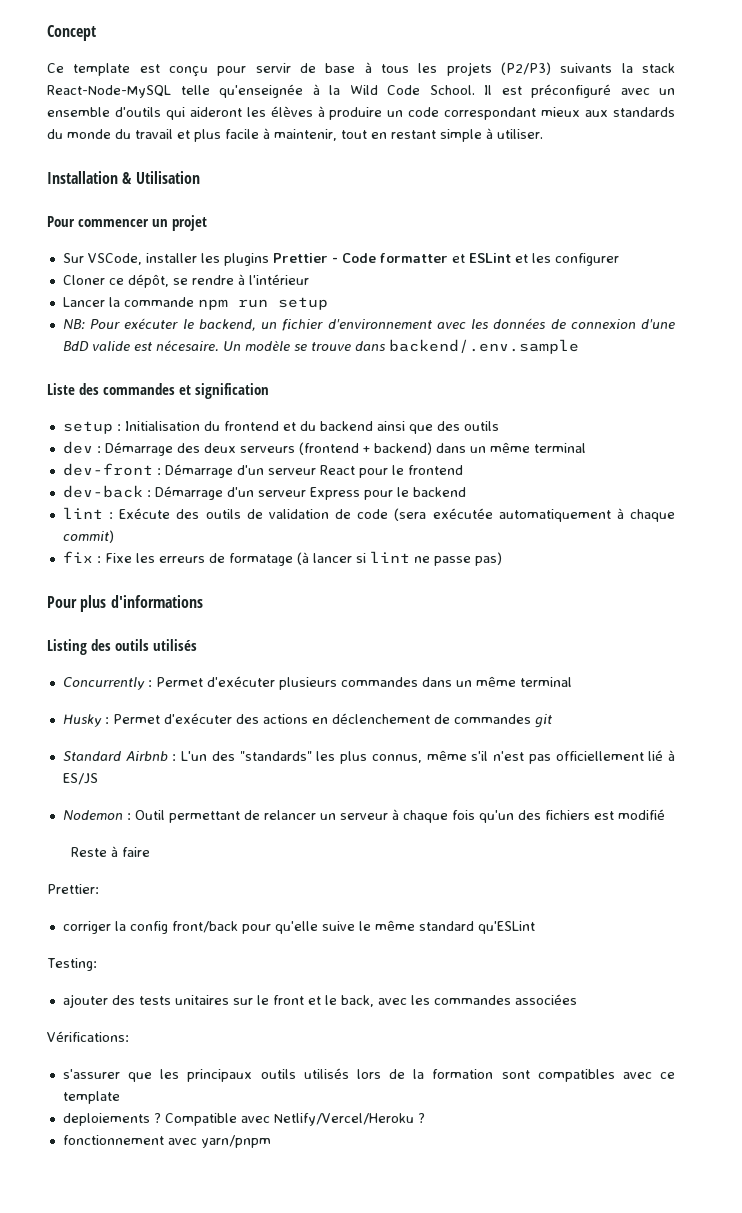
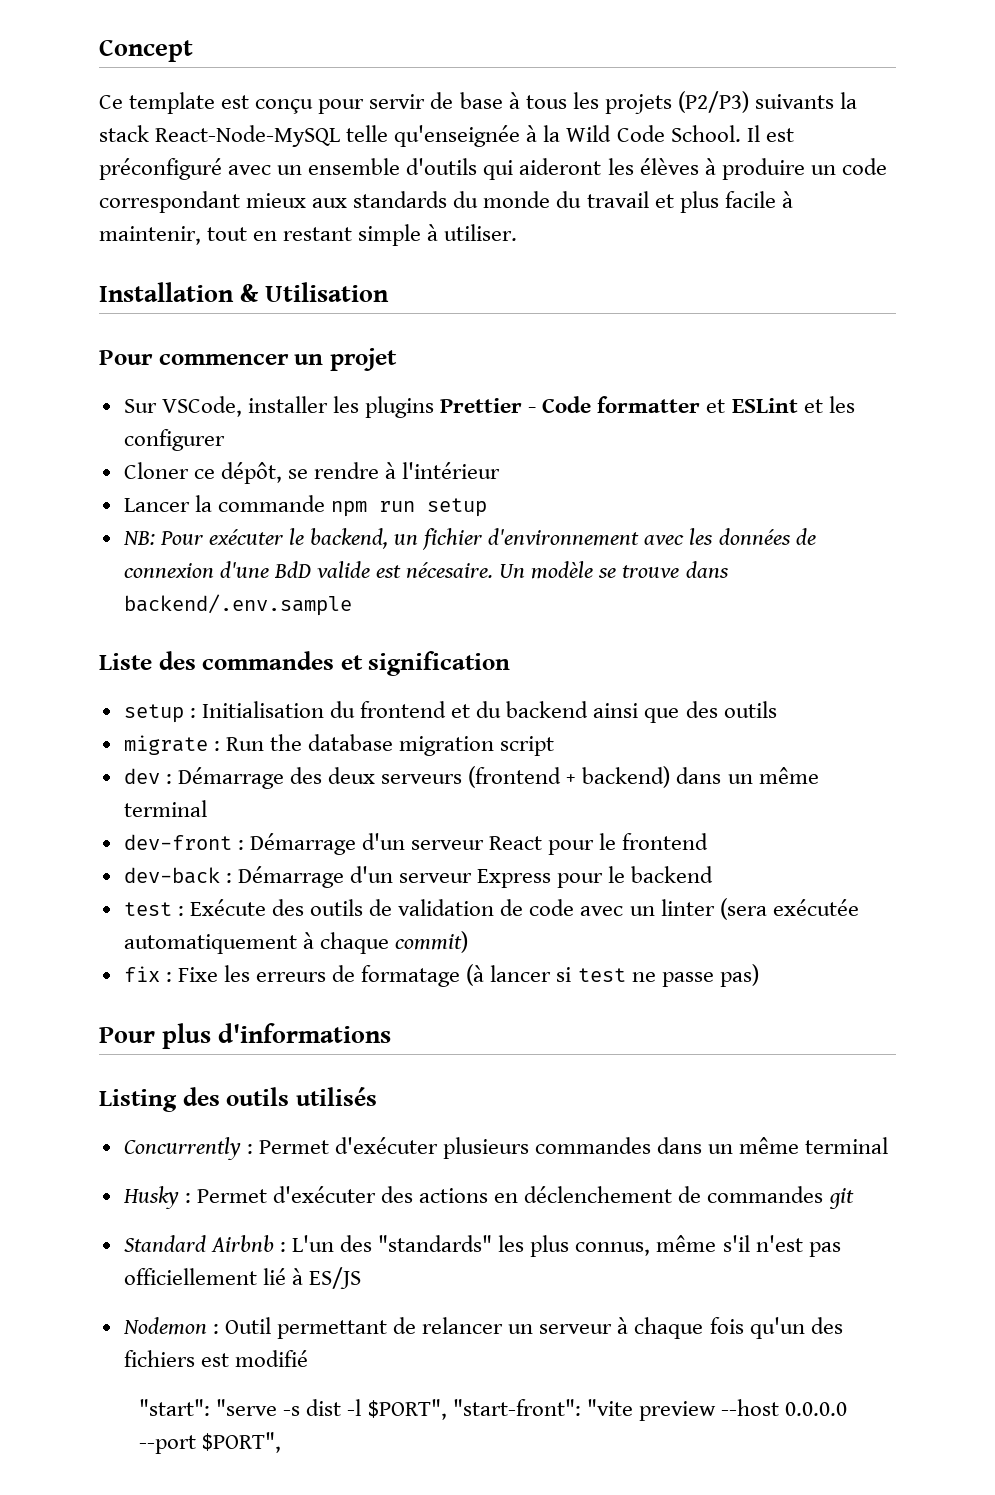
(499, 426) none -> [123,734,555,756] // migrate : Run the database migration script
[62,507,103,519] lint -> [123,902,172,916] test
(389, 514) none -> [580,899,715,916] avec un linter
[369,551,410,563] lint -> [577,968,626,982] test
[70,846,150,857] [47,884,99,894] [62,920,535,934] [47,958,97,971] [62,994,577,1008] [47,1031,129,1042] [62,1068,675,1082] [62,1091,120,1104] [62,1113,425,1126] [62,1135,271,1148] Reste à faire // Prettier: // corriger la config front/back pour qu'elle suive le même standard qu'ESLint // Testing: // ajouter des tests unitaires sur le front et le back, avec les commandes associées // Vérifications: // s'assurer que les principaux outils utilisés lors de la formation sont compatibles avec ce template // deploiements ? Compatible avec Netlify/Vercel/Heroku ? // fonctionnement avec yarn/pnpm -> [139,1399,847,1421] [139,1432,282,1454] "start": "serve -s dist -l $PORT", "start-front": "vite preview --host 0.0.0.0 --port $PORT",

